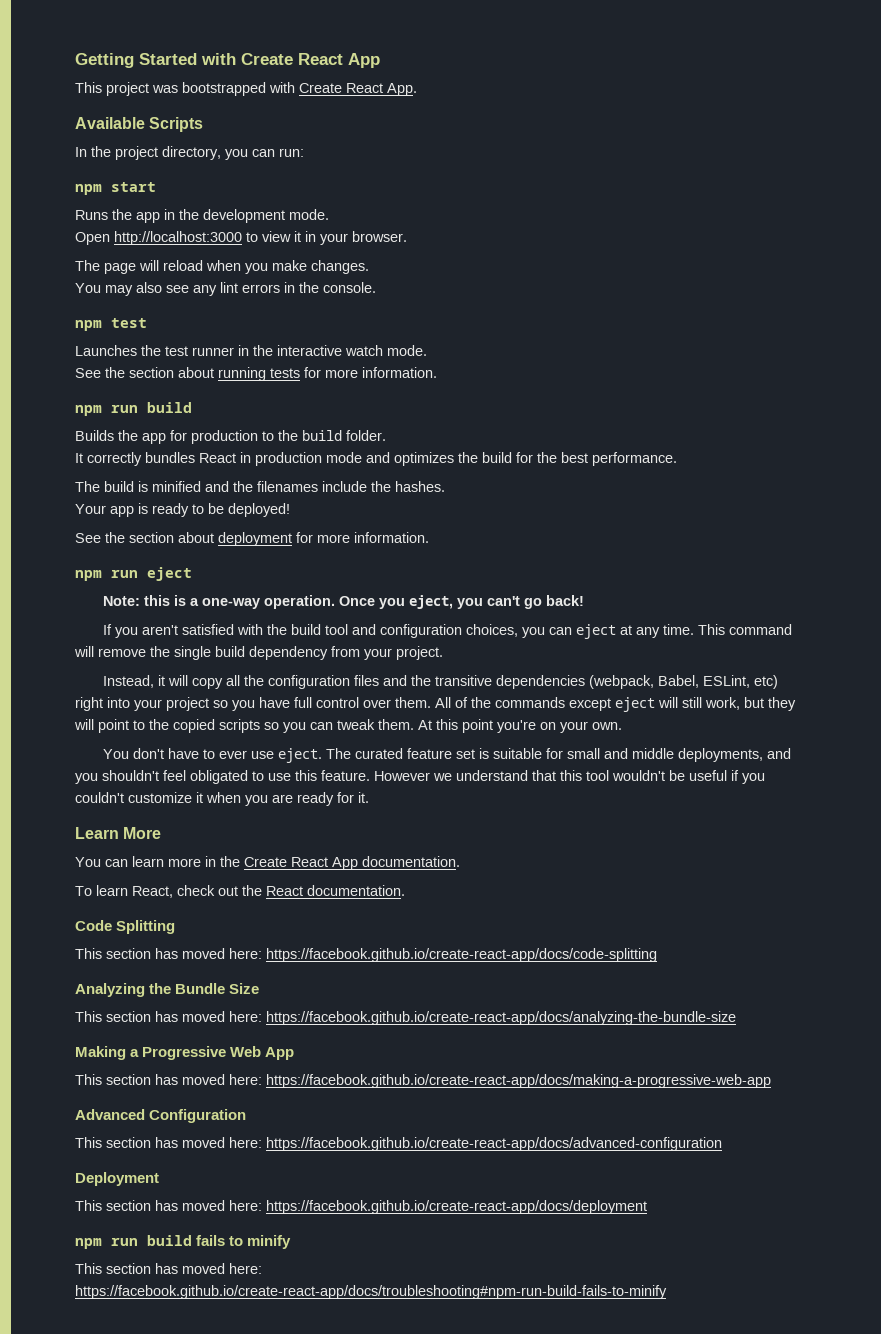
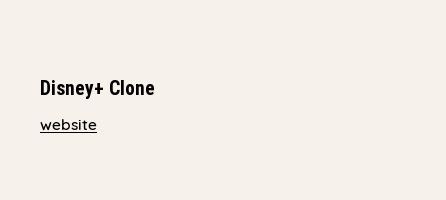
[75,53,380,68] [75,82,417,96] [75,117,204,132] [75,146,304,160] [75,182,156,195] [75,209,329,223] [75,231,407,245] [75,260,369,274] [75,282,376,296] [75,318,147,331] [75,345,427,356] [75,367,437,381] [75,402,192,416] [75,430,386,444] [75,452,677,466] [75,481,445,492] [75,503,290,517] [75,532,429,546] [75,567,192,581] [102,595,584,609] [102,624,792,639] [74,646,443,660] [102,675,778,689] [75,697,796,712] [74,719,622,733] [102,748,791,763] [75,770,765,784] [75,792,369,806] [75,827,162,839] [75,856,460,870] [75,885,405,898] [75,920,176,934] [75,948,657,962] [75,983,260,997] [75,1011,736,1025] [75,1046,295,1060] [75,1074,771,1088] [75,1109,247,1123] [75,1137,722,1151] [75,1172,159,1186] [75,1200,647,1214] [75,1235,292,1249] [75,1263,262,1274] [75,1285,667,1299] Getting Started with Create React App // This project was bootstrapped with Create React App. // Available Scripts // In the project directory, you can run: // npm start // Runs the app in the development mode. // Open http://localhost:3000 to view it in your browser. // The page will reload when you make changes. // You may also see any lint errors in the console. // npm test // Launches the test runner in the interactive watch mode. // See the section about running tests for more information. // npm run build // Builds the app for production to the build folder. // It correctly bundles React in production mode and optimizes the build for the best performance. // The build is minified and the filenames include the hashes. // Your app is ready to be deployed! // See the section about deployment for more information. // npm run eject // Note: this is a one-way operation. Once you eject, you can't go back! // If you aren't satisfied with the build tool and configuration choices, you can eject at any time. This command will remove the single build dependency from your project. // Instead, it will copy all the configuration files and the transitive dependencies (webpack, Babel, ESLint, etc) right into your project so you have full control over them. All of the commands except eject will still work, but they will point to the copied scripts so you can tweak them. At this point you're on your own. // You don't have to ever use eject. The curated feature set is suitable for small and middle deployments, and you shouldn't feel obligated to use this feature. However we understand that this tool wouldn't be useful if you couldn't customize it when you are ready for it. // Learn More // You can learn more in the Create React App documentation. // To learn React, check out the React documentation. // Code Splitting // This section has moved here: https://facebook.github.io/create-react-app/docs/code-splitting // Analyzing the Bundle Size // This section has moved here: https://facebook.github.io/create-react-app/docs/analyzing-the-bundle-size // Making a Progressive Web App // This section has moved here: https://facebook.github.io/create-react-app/docs/making-a-progressive-web-app // Advanced Configuration // This section has moved here: https://facebook.github.io/create-react-app/docs/advanced-configuration // Deployment // This section has moved here: https://facebook.github.io/create-react-app/docs/deployment // npm run build fails to minify // This section has moved here: https://facebook.github.io/create-react-app/docs/troubleshooting#npm-run-build-fails-to-minify -> [40,80,156,99] [40,119,97,131] Disney+ Clone // website

